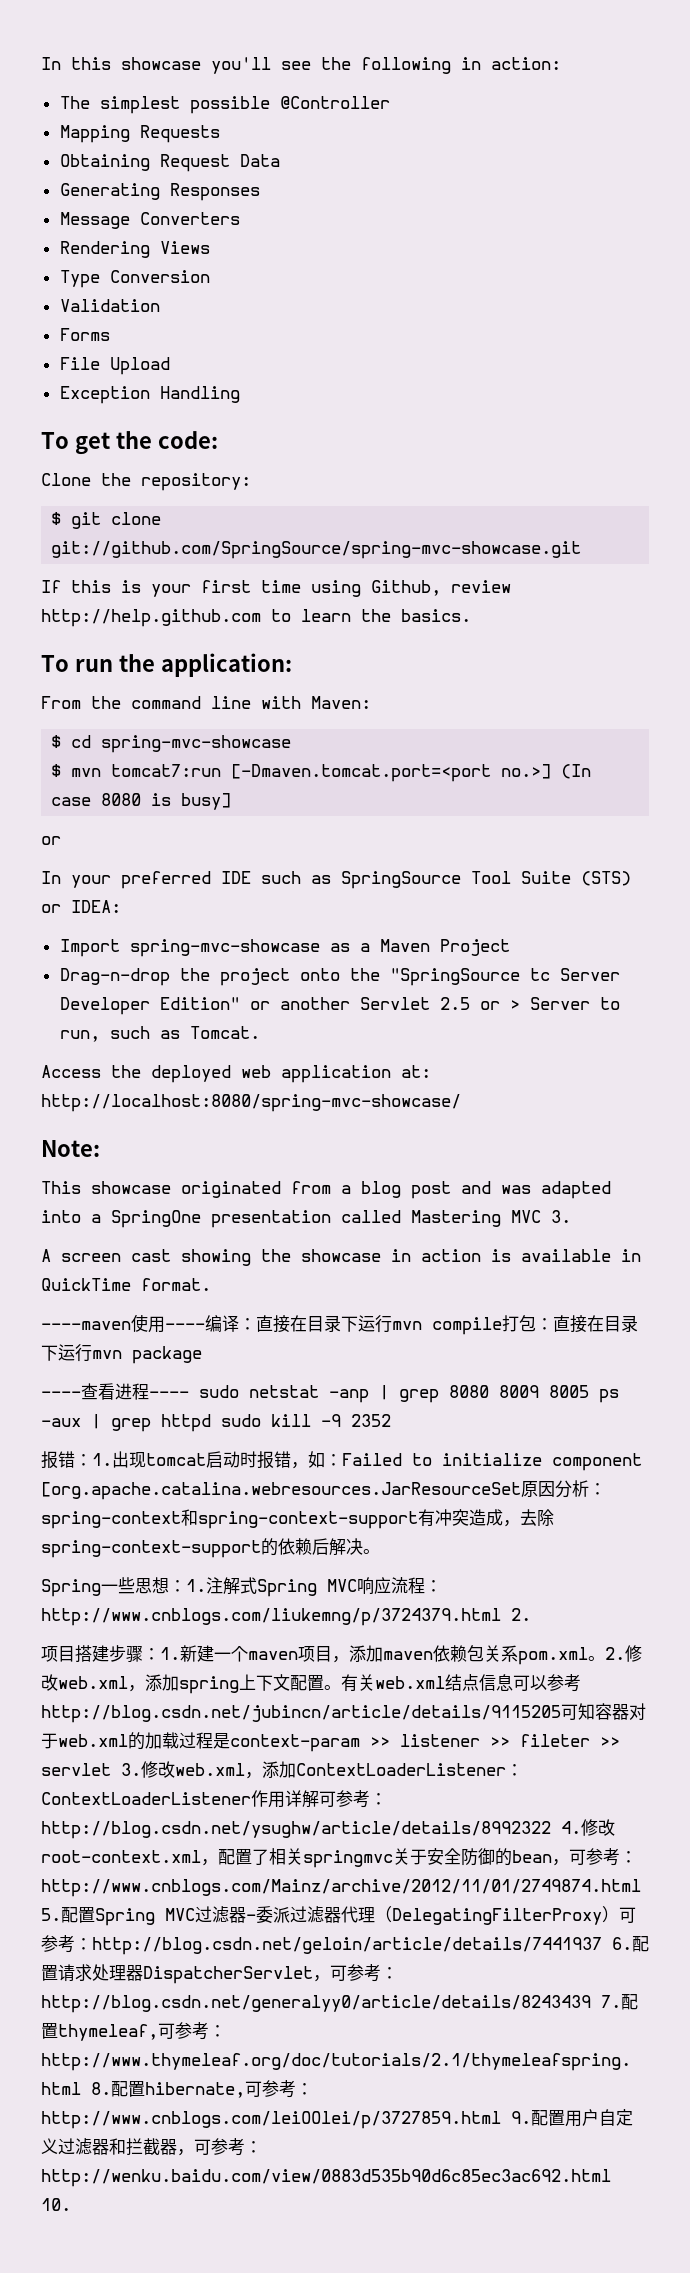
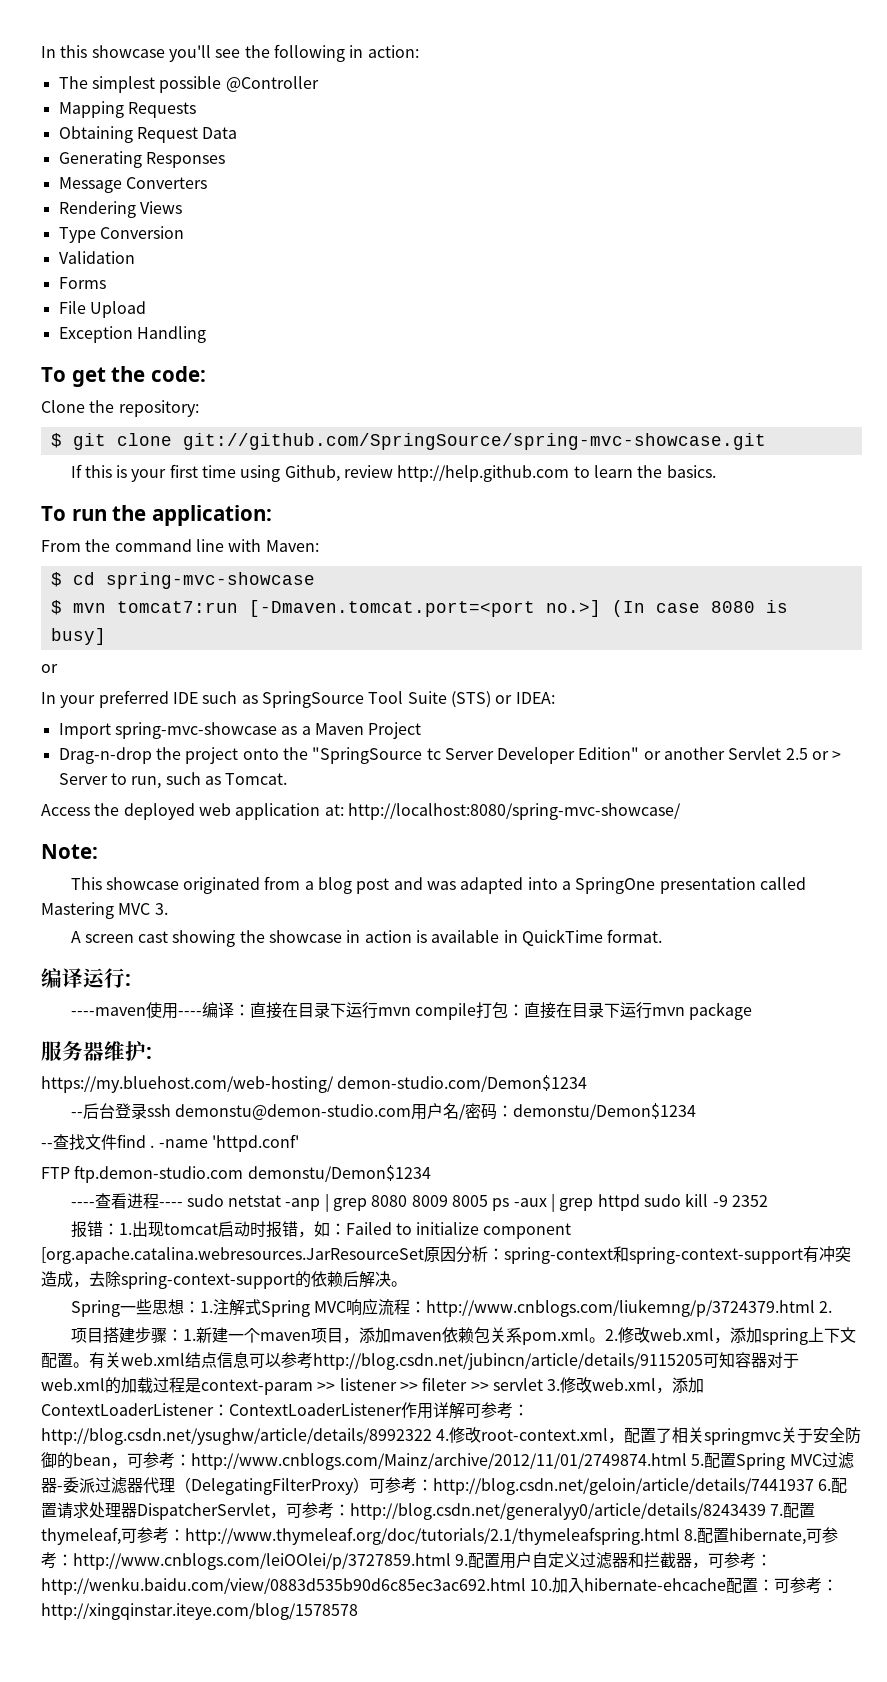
(211, 1284) none -> [41,968,131,988] // 编译运行:
(202, 1355) none -> [41,1041,152,1061] [41,1075,588,1093] [70,1103,696,1120] [41,1134,299,1152] [41,1165,431,1183] // 服务器维护: // https://my.bluehost.com/web-hosting/ demon-studio.com/Demon$1234 // --后台登录ssh demonstu@demon-studio.com用户名/密码：demonstu/Demon$1234 // --查找文件find . -name 'httpd.conf' // FTP ftp.demon-studio.com demonstu/Demon$1234
(71, 2204) none -> [552,1577,839,1594] [41,1603,358,1620] 加入hibernate-ehcache配置：可参考：http://xingqinstar.iteye.com/blog/1578578

